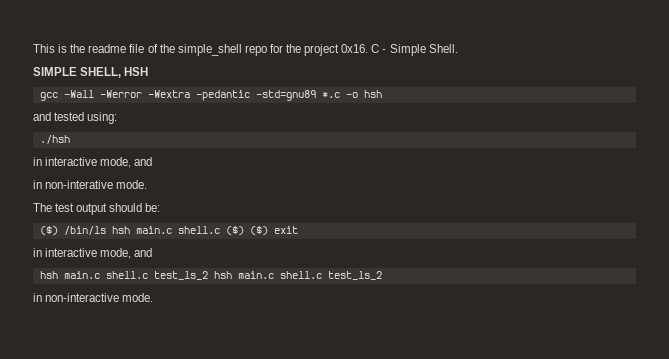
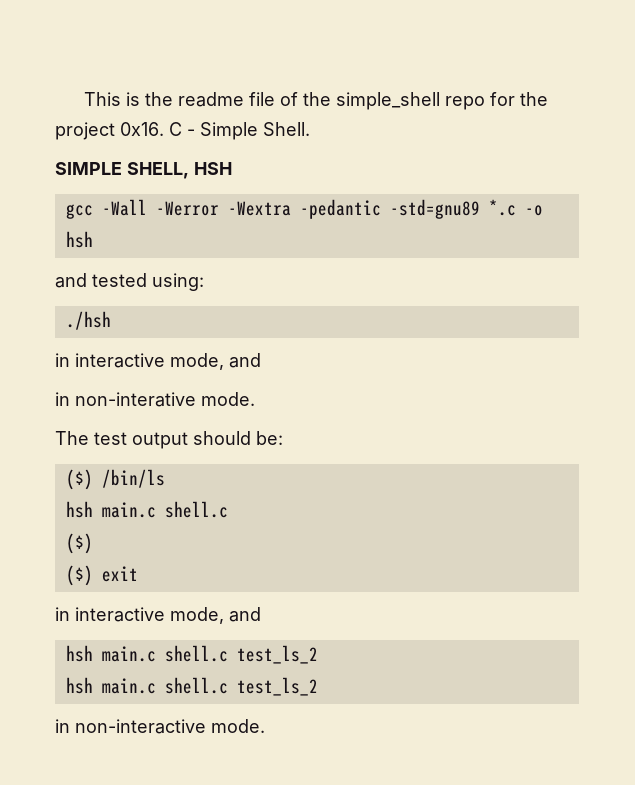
[111,226,244,235] hsh main.c shell.c ($) -> [65,501,228,518] [65,533,93,554] // hsh main.c shell.c // ($) //
(208, 275) none -> (318, 654) //

